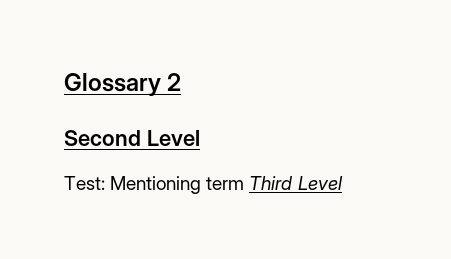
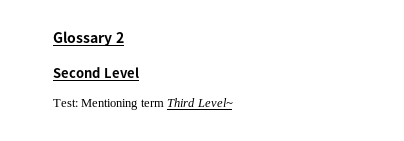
[297,176,343,190] Level -> [196,98,233,107] Level~

